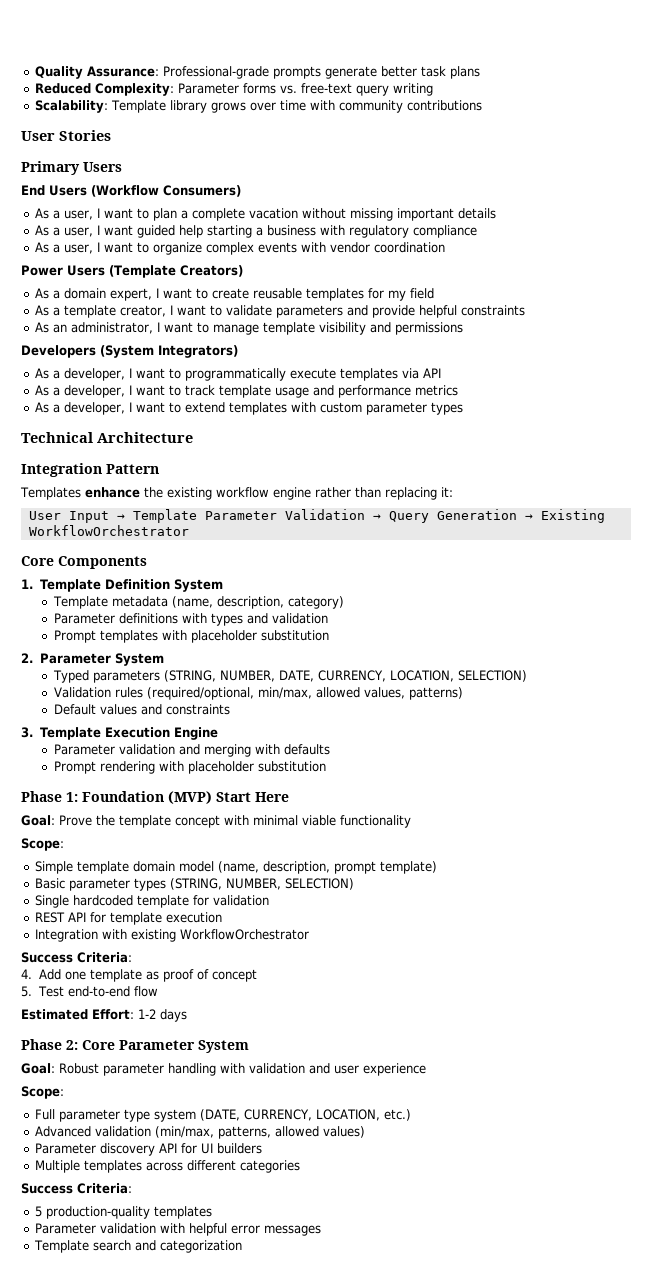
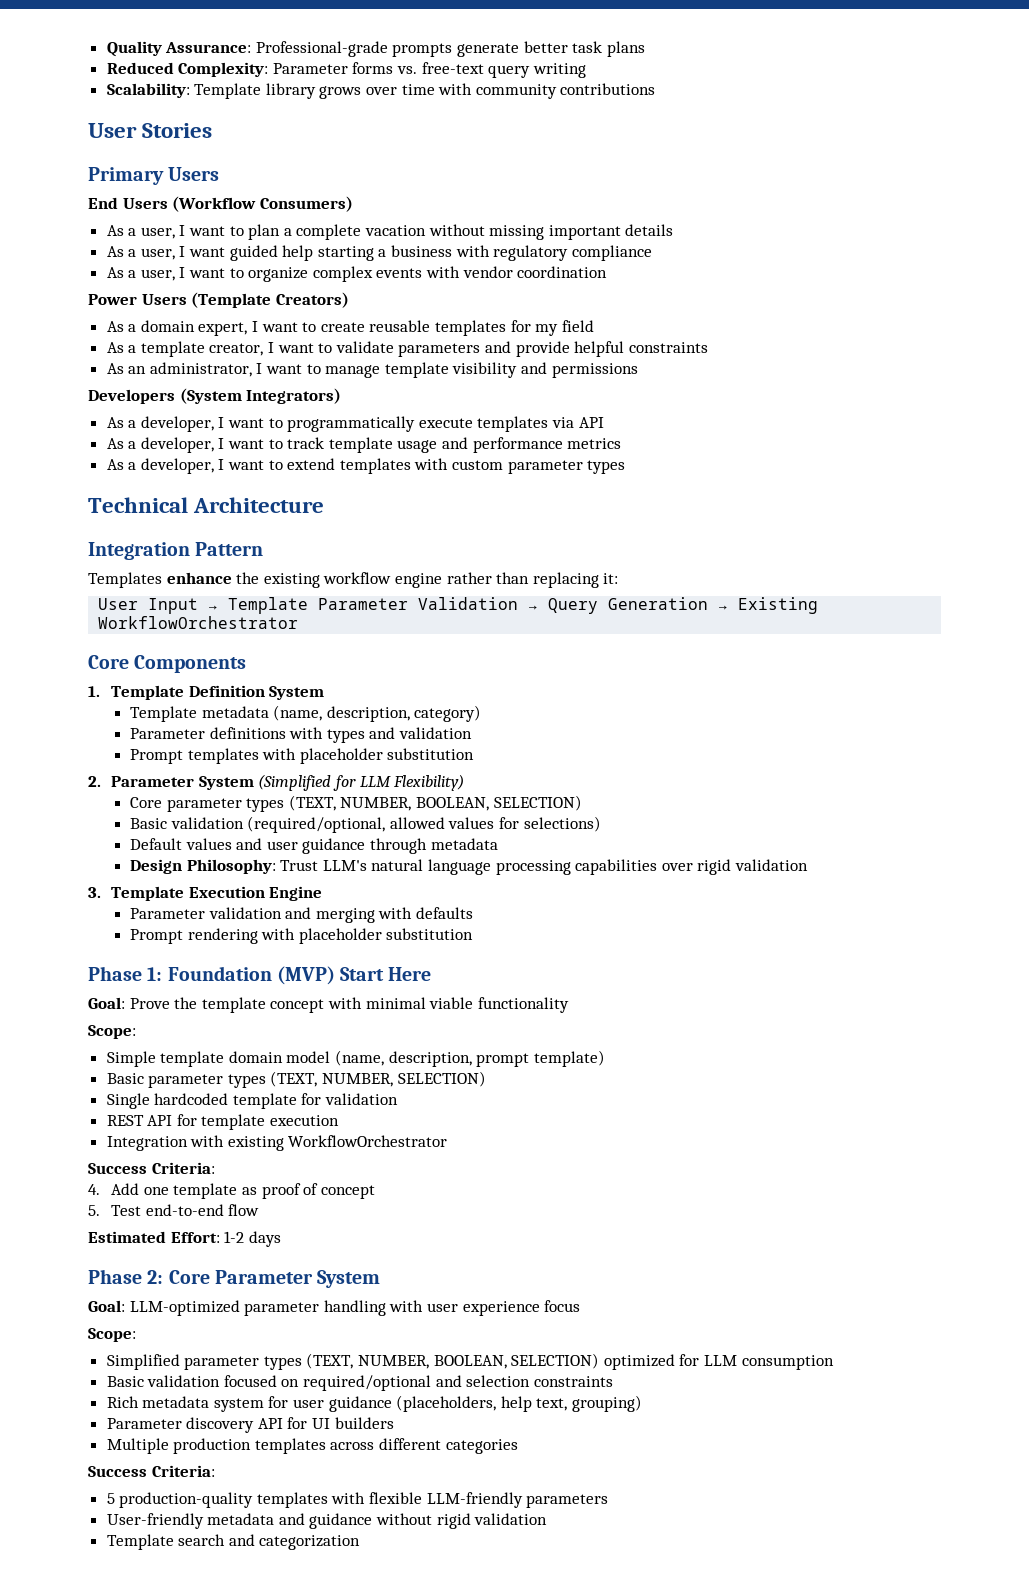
[52,670,527,683] [53,687,463,700] [53,704,230,715] // Typed parameters (STRING, NUMBER, DATE, CURRENCY, LOCATION, SELECTION) // Validation rules (required/optional, min/max, allowed values, patterns) // Default values and constraints -> [258,774,465,791] [129,795,582,812] [129,816,601,833] [129,838,498,854] [129,859,808,875] (Simplified for LLM Flexibility) // Core parameter types (TEXT, NUMBER, BOOLEAN, SELECTION) // Basic validation (required/optional, allowed values for selections) // Default values and user guidance through metadata // Design Philosophy: Trust LLM's natural language processing capabilities over rigid validation
[170,878,223,890] (STRING, -> [270,1071,318,1087] (TEXT,
[59,1063,99,1074] Robust -> [129,1300,240,1316] LLM-optimized
[249,1063,330,1074] validation and -> (424, 1306) none
[21,1086,64,1099] [35,1109,412,1122] [35,1126,366,1139] // Scope: // Full parameter type system (DATE, CURRENCY, LOCATION, etc.) // Advanced validation (min/max, patterns, allowed values) -> [544,1300,581,1312] [88,1328,136,1342] [106,1353,834,1370] [106,1375,613,1391] [106,1395,643,1412] focus // Scope: // Simplified parameter types (TEXT, NUMBER, BOOLEAN, SELECTION) optimized for LLM consumption // Basic validation focused on required/optional and selection constraints // Rich metadata system for user guidance (placeholders, help text, grouping)
(81, 1166) none -> [173,1438,252,1454] production
[35,1223,322,1236] // Parameter validation with helpful error messages -> [331,1492,609,1508] [106,1513,548,1529] with flexible LLM-friendly parameters // User-friendly metadata and guidance without rigid validation

